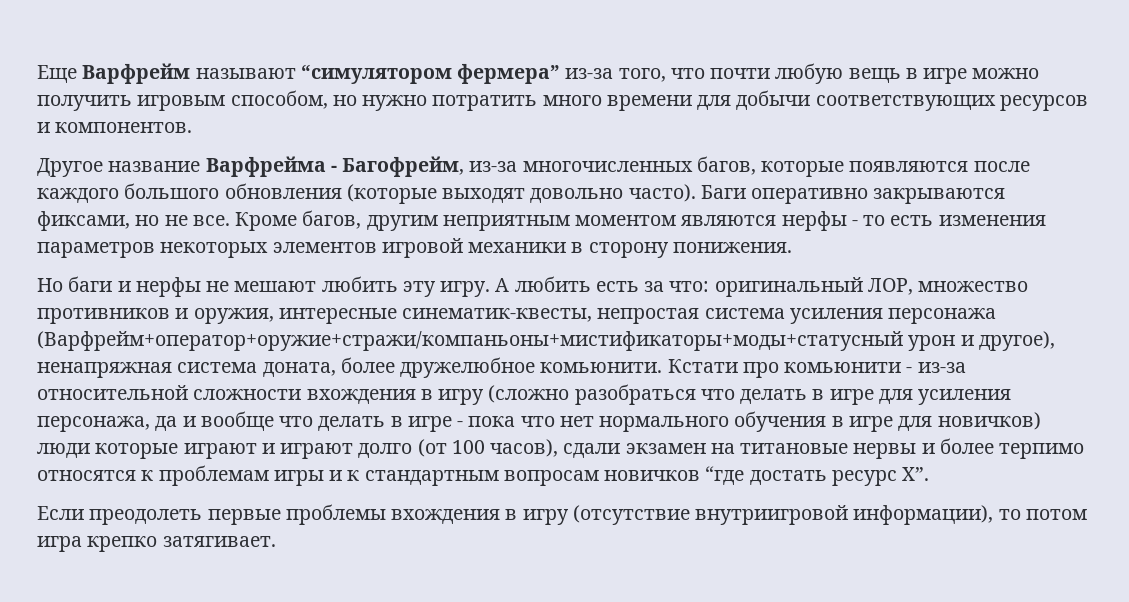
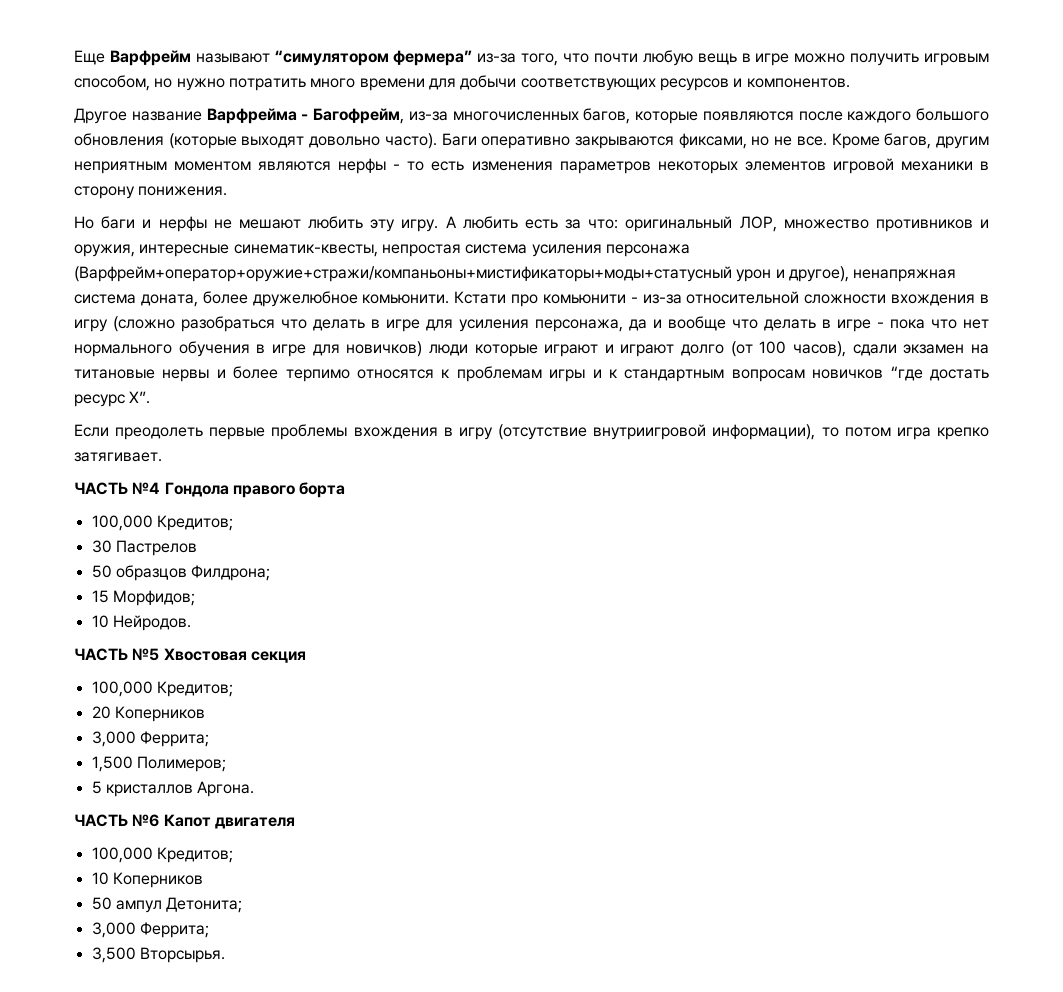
(276, 541) none -> [74,482,346,498] [91,515,233,531] [91,540,197,556] [91,565,271,581] [91,590,195,606] [91,615,191,631] [74,648,306,663] [91,681,233,697] [91,706,205,722] [91,731,209,747] [91,756,226,772] [91,781,255,797] [74,814,295,829] [91,847,233,863] [91,872,203,888] [91,897,243,913] [91,922,209,938] [91,947,225,963] // ЧАСТЬ №4 Гондола правого борта // 100,000 Кредитов; // 30 Пастрелов // 50 образцов Филдрона; // 15 Морфидов; // 10 Нейродов. // ЧАСТЬ №5 Хвостовая секция // 100,000 Кредитов; // 20 Коперников // 3,000 Феррита; // 1,500 Полимеров; // 5 кристаллов Аргона. // ЧАСТЬ №6 Капот двигателя // 100,000 Кредитов; // 10 Коперников // 50 ампул Детонита; // 3,000 Феррита; // 3,500 Вторсырья.

